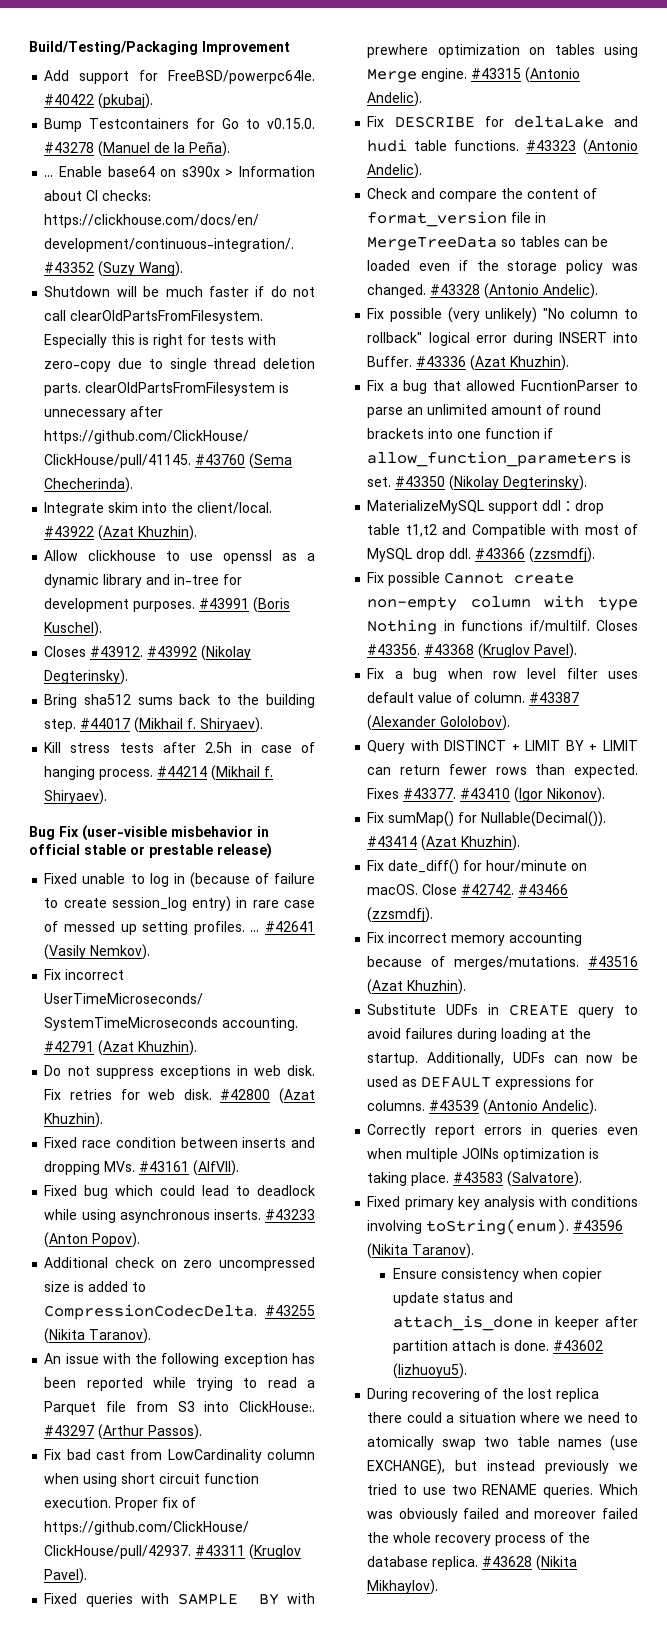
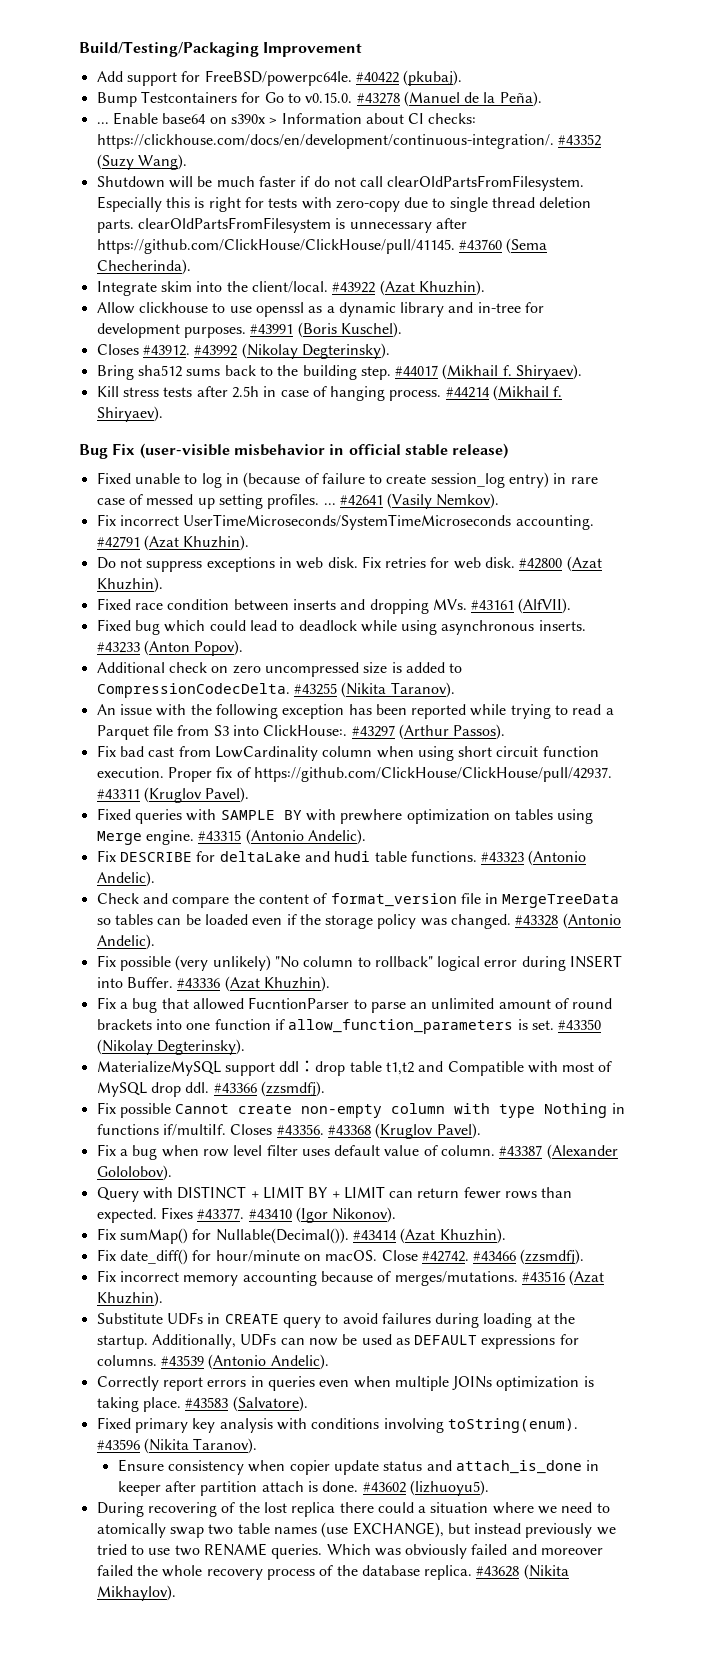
[130,844,213,858] or prestable -> (448, 450) none

